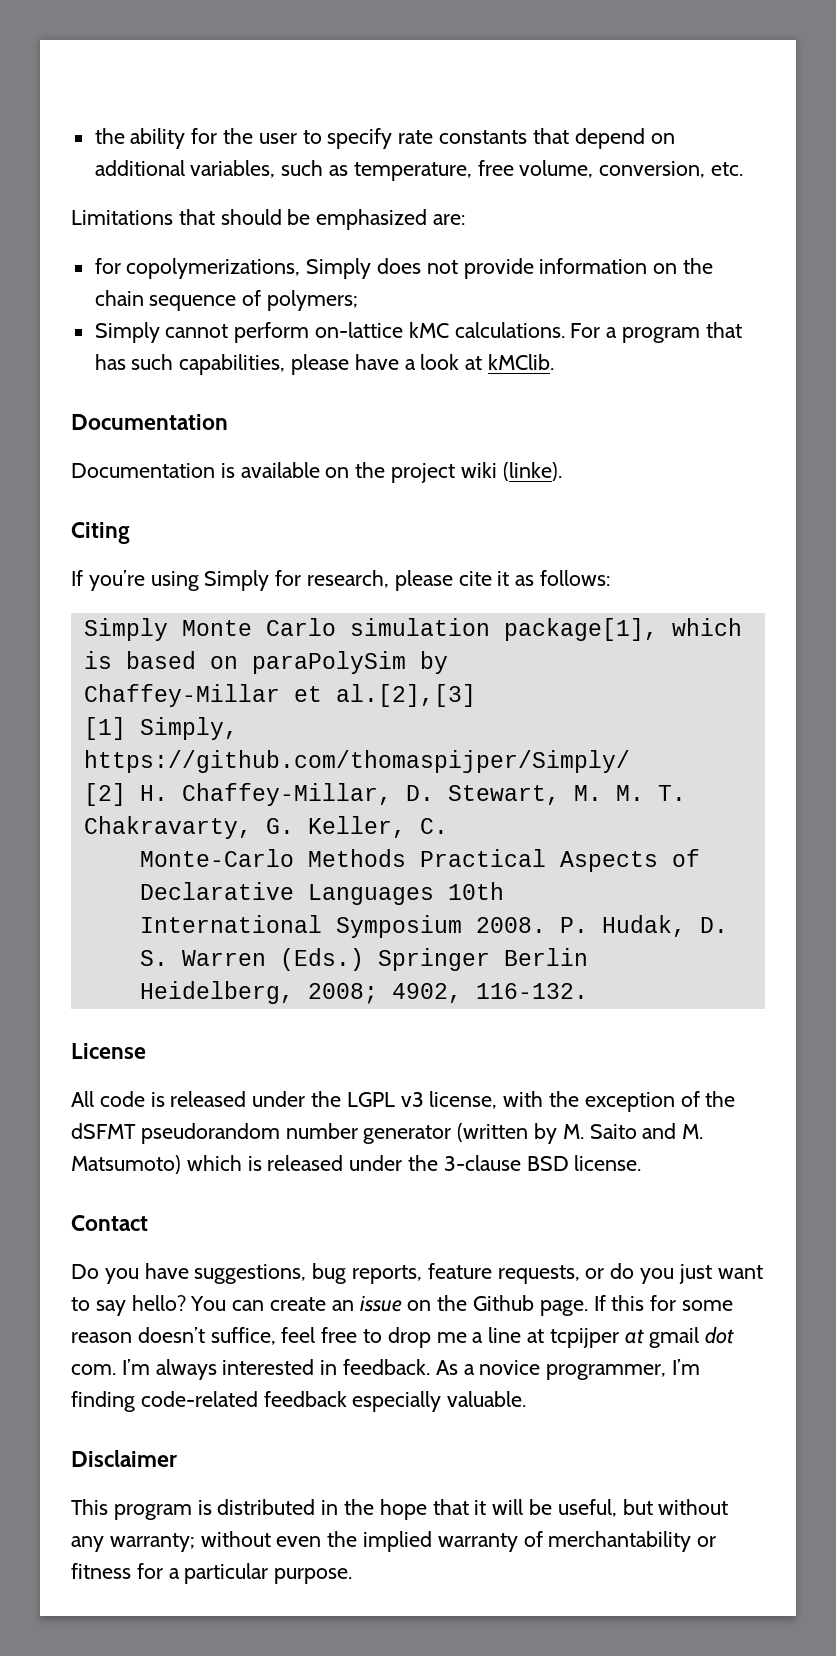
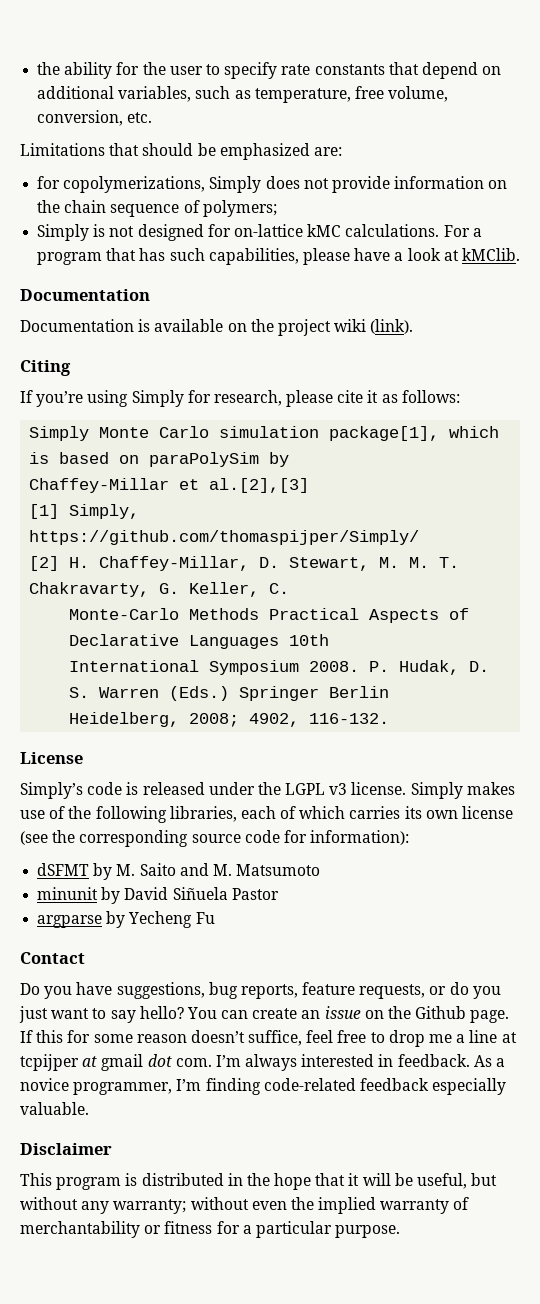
[165,322,310,343] cannot perform -> [93,224,231,241] is not designed for
[502,462,562,481] (linke). -> [370,319,414,334] (link).
[71,1091,94,1107] All -> [20,782,83,799] Simply’s
[429,1091,736,1112] [71,1123,529,1144] license, with the exception of the dSFMT pseudorandom number generator (written -> [351,782,515,799] [20,806,514,823] [20,830,410,847] [37,863,90,876] license. Simply makes use of the following libraries, each of which carries its own license (see the corresponding source code for information): // dSFMT
[71,1155,642,1174] Matsumoto) which is released under the 3-clause BSD license. -> [236,864,321,876] [37,887,279,904] [37,911,215,928] Matsumoto // minunit by David Siñuela Pastor // argparse by Yecheng Fu

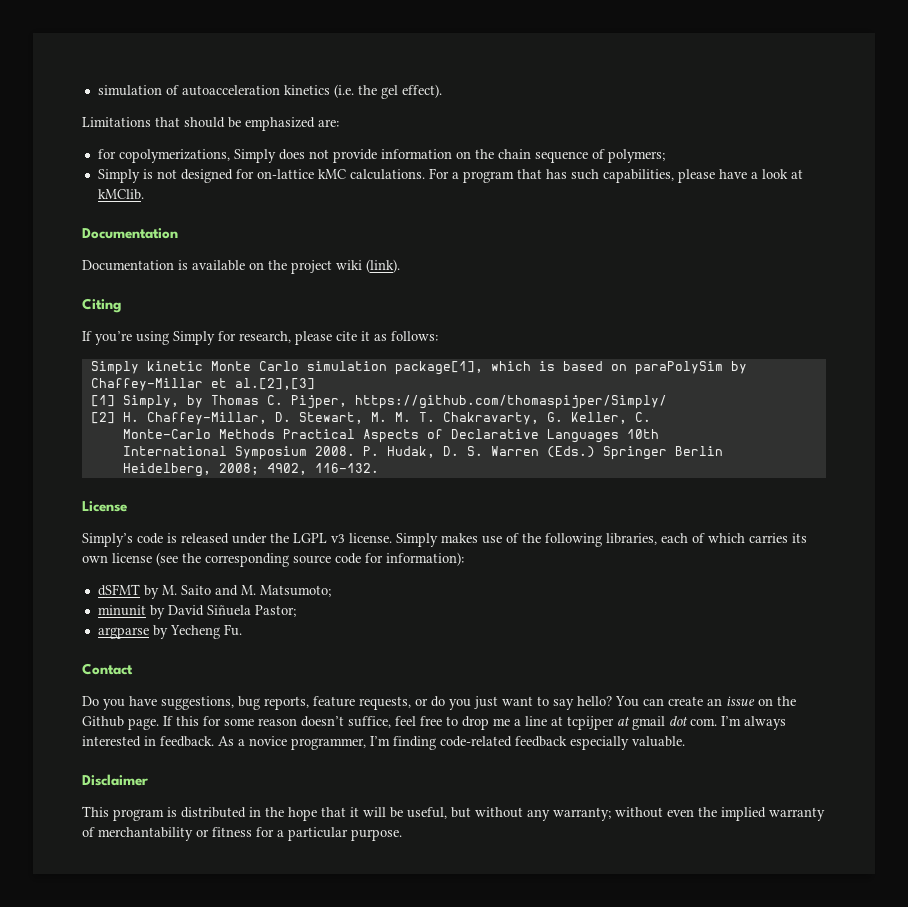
[37,62,502,79] [37,86,449,103] [37,110,153,126] the ability for the user to specify rate constants that depend on additional variables, such as temperature, free volume, conversion, etc. -> [97,84,442,99] simulation of autoacceleration kinetics (i.e. the gel effect).
(90, 433) none -> [146,361,203,371] kinetic
(140, 511) none -> [186,395,347,409] by Thomas C. Pijper,
[236,864,321,876] Matsumoto -> [259,585,331,597] Matsumoto;
[231,888,279,900] Pastor -> [254,605,296,617] Pastor;
[195,912,215,924] Fu -> [223,624,242,636] Fu.

